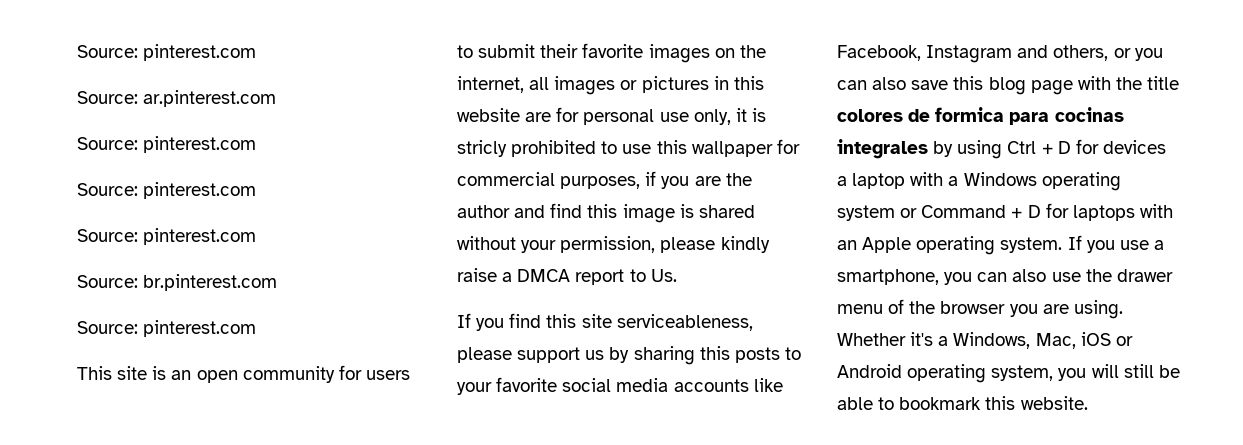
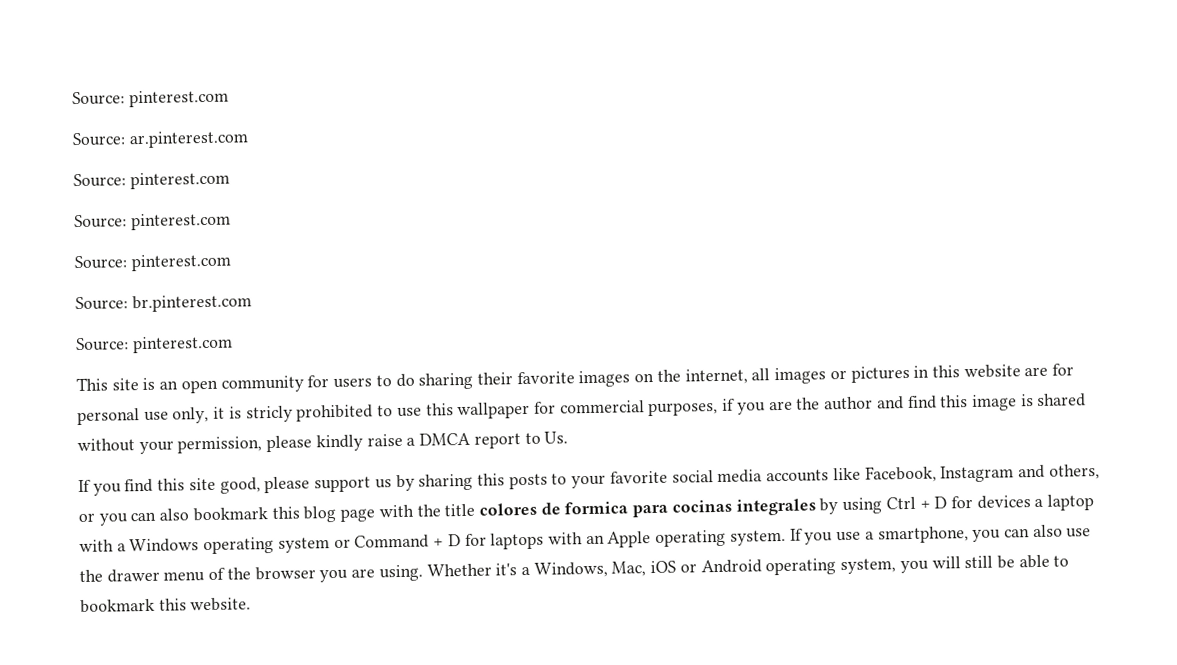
[478,44,536,58] submit -> [395,372,474,390] do sharing
[616,314,753,331] serviceableness, -> [219,477,261,494] good,
[911,80,949,90] save -> [192,507,268,522] bookmark

